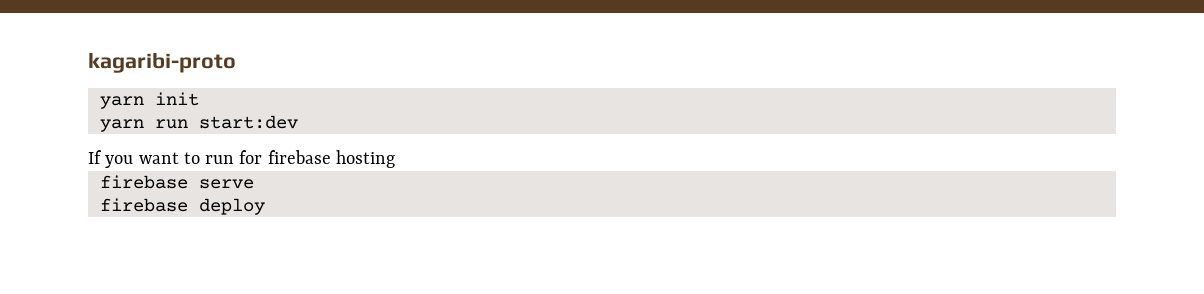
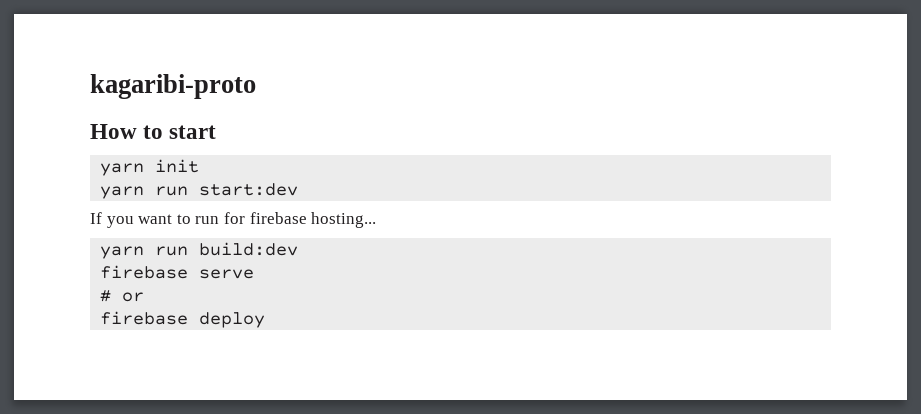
(236, 62) none -> [90,124,217,139] // How to start
[335,150,395,168] hosting -> [311,212,377,228] [100,242,299,259] hosting... // yarn run build:dev
(254, 184) none -> [100,290,145,302] // # or

